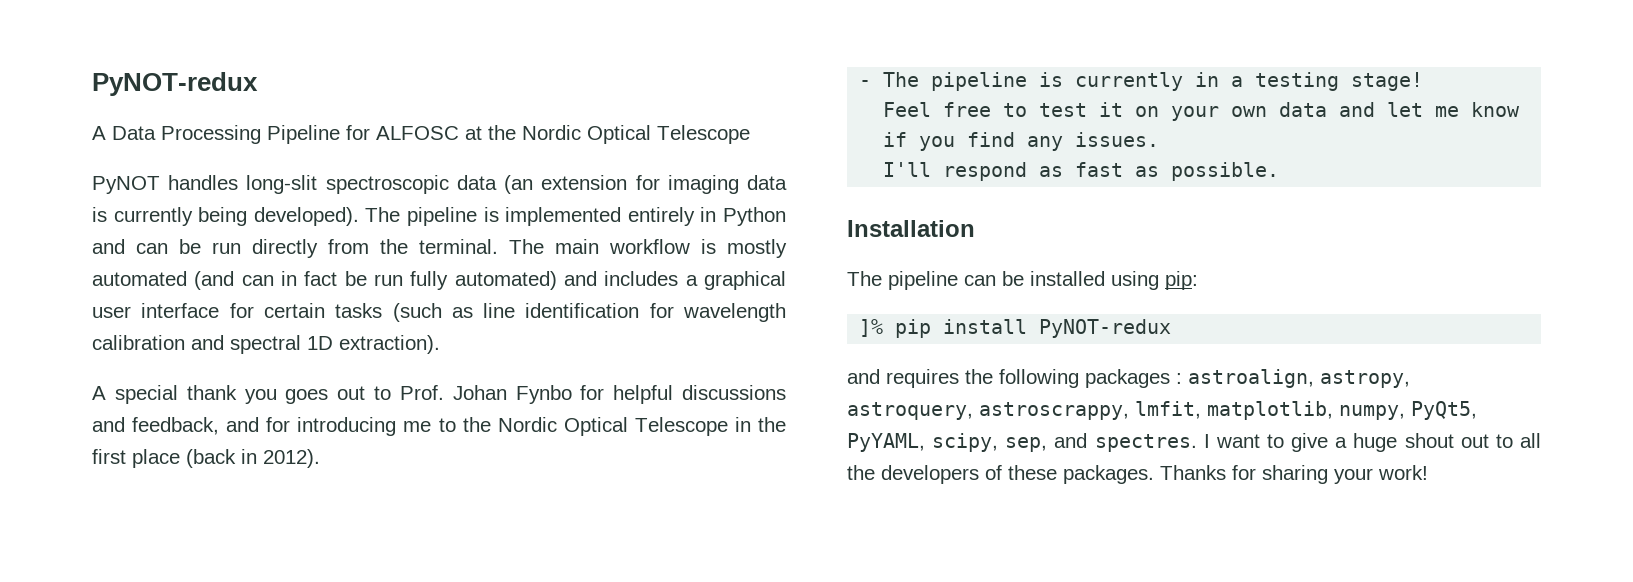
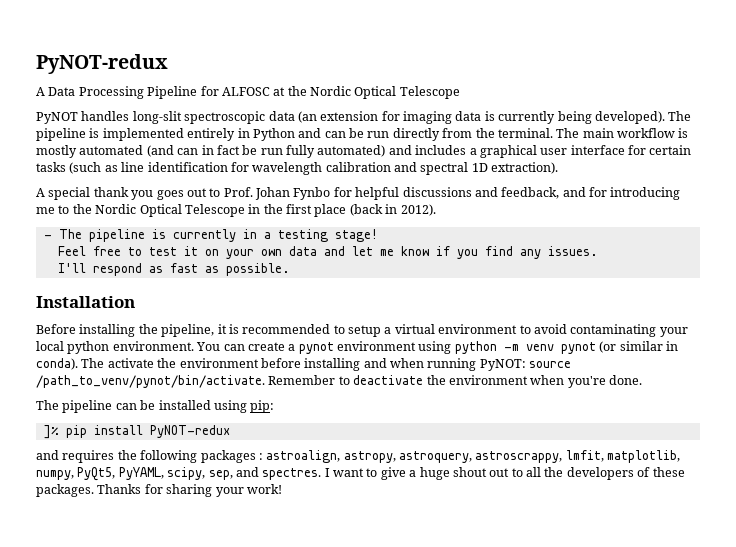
(975, 228) none -> [36,324,688,337] [36,341,678,354] [36,358,572,371] [36,375,642,388] // Before installing the pipeline, it is recommended to setup a virtual environment to avoid contaminating your local python environment. You can create a pynot environment using python -m venv pynot (or similar in conda). The activate the environment before installing and when running PyNOT: source /path_to_venv/pynot/bin/activate. Remember to deactivate the environment when you're done.

